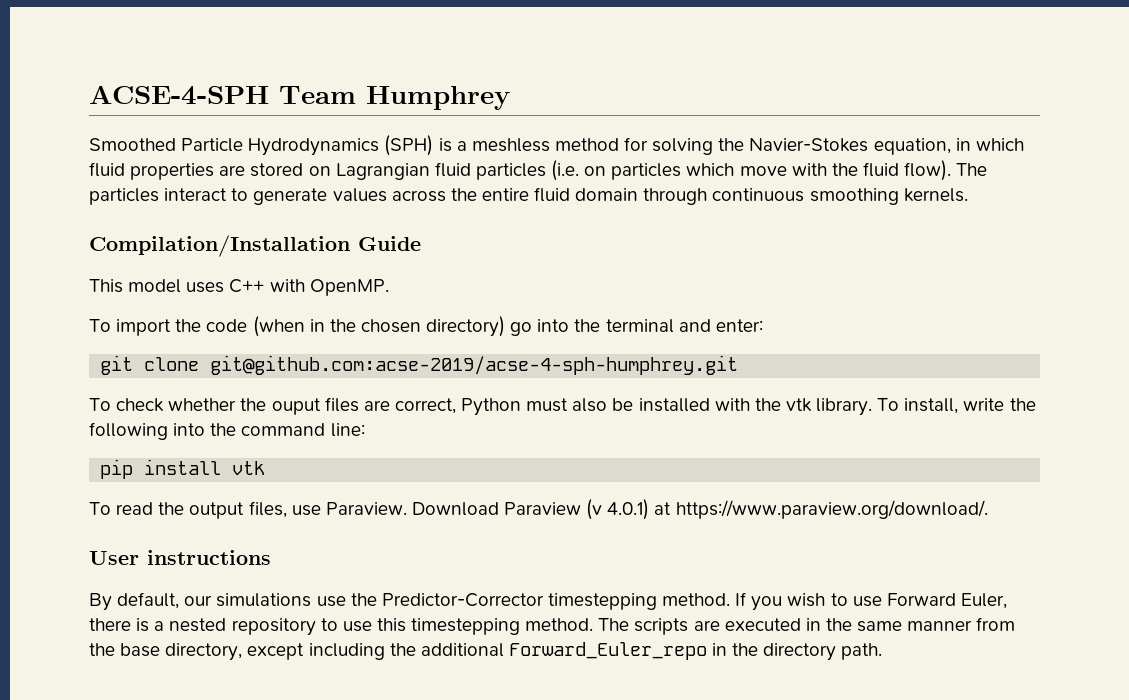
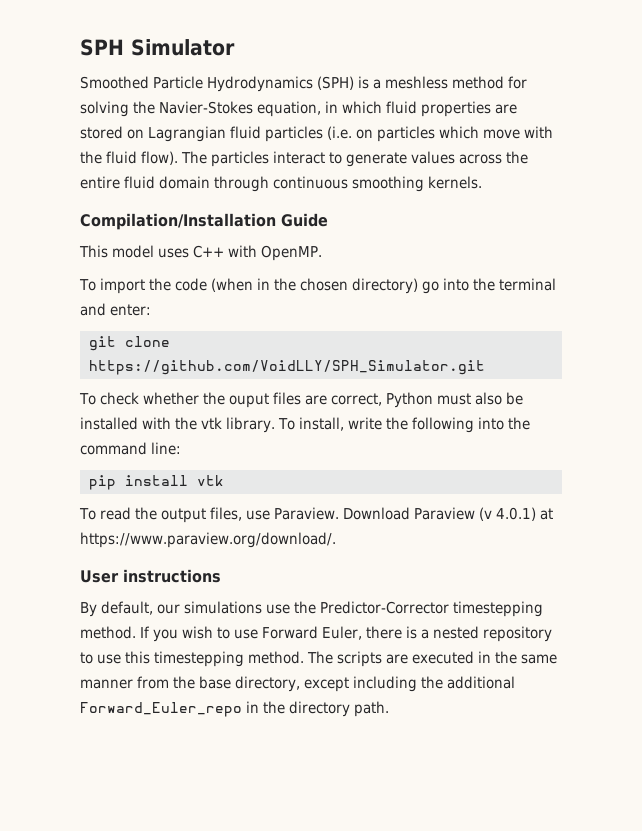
[89,85,510,110] ACSE-4-SPH Team Humphrey -> [80,39,235,56] SPH Simulator
[210,355,739,375] git@github.com:acse-2019/acse-4-sph-humphrey.git -> [88,360,485,375] https://github.com/VoidLLY/SPH_Simulator.git

